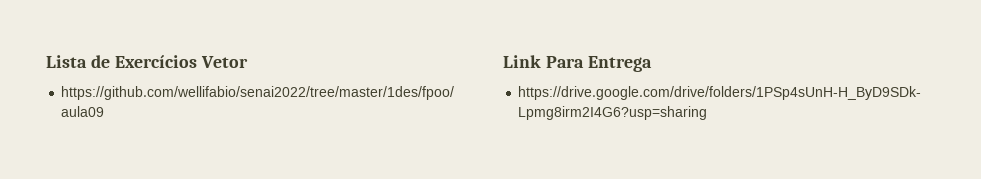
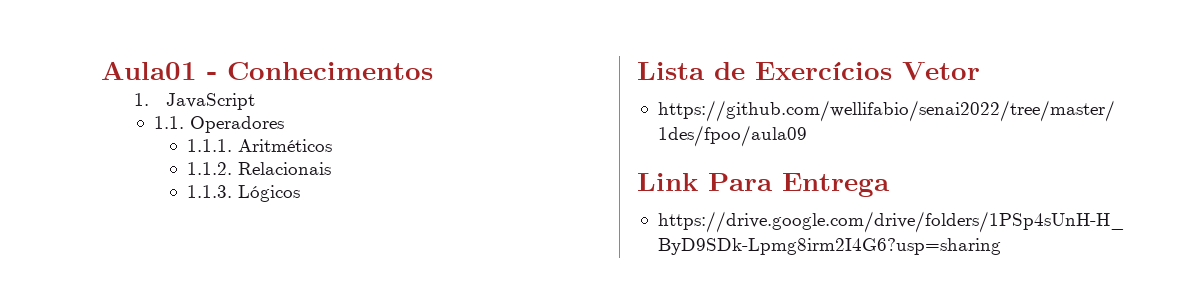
(46, 61) none -> [101,61,433,80] [133,93,256,110] [154,116,285,133] [186,139,332,152] [186,162,331,175] [186,185,300,202] Aula01 - Conhecimentos // 1. JavaScript // 1.1. Operadores // 1.1.1. Aritméticos // 1.1.2. Relacionais // 1.1.3. Lógicos //

